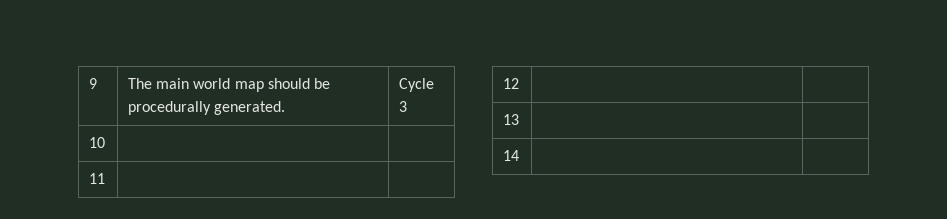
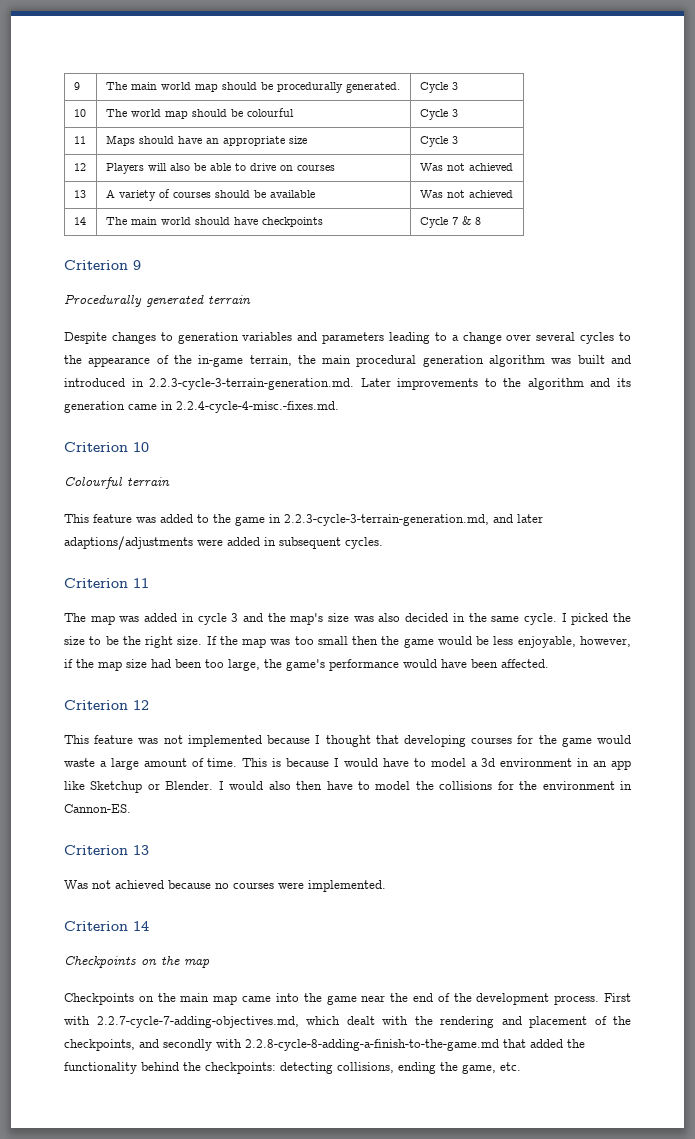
[89,173,106,184] [503,78,520,89] [503,114,520,125] [503,150,520,161] | // 11 | | // 12 | | // 13 | | // 14 | | -> [105,108,294,119] [419,109,458,120] [73,136,86,144] [105,135,307,146] [419,136,458,147] [73,163,86,171] [105,163,335,174] [419,163,513,171] [73,190,86,198] [105,189,315,201] [419,190,513,198] [73,217,86,225] [105,217,323,227] [419,216,481,228] [64,260,141,270] [64,294,251,307] [64,332,631,344] [64,355,631,367] [64,378,631,390] [64,401,339,413] [64,442,149,452] [64,477,170,489] [64,514,543,526] [64,536,383,550] [64,578,149,588] [64,613,631,625] [64,636,631,648] [64,659,549,671] [64,700,149,710] [64,735,631,747] [64,758,632,770] [64,781,632,793] [64,804,131,813] [64,845,149,855] [64,880,386,892] [64,921,149,931] [64,956,210,968] [64,993,631,1005] [64,1016,631,1028] [64,1039,585,1051] [64,1062,521,1074] The world map should be colourful | Cycle 3 // 11 | Maps should have an appropriate size | Cycle 3 // 12 | Players will also be able to drive on courses | Was not achieved // 13 | A variety of courses should be available | Was not achieved // 14 | The main world should have checkpoints | Cycle 7 & 8 // Criterion 9 // Procedurally generated terrain // Despite changes to generation variables and parameters leading to a change over several cycles to the appearance of the in-game terrain, the main procedural generation algorithm was built and introduced in 2.2.3-cycle-3-terrain-generation.md. Later improvements to the algorithm and its generation came in 2.2.4-cycle-4-misc.-fixes.md. // Criterion 10 // Colourful terrain // This feature was added to the game in 2.2.3-cycle-3-terrain-generation.md, and later adaptions/adjustments were added in subsequent cycles. // Criterion 11 // The map was added in cycle 3 and the map's size was also decided in the same cycle. I picked the size to be the right size. If the map was too small then the game would be less enjoyable, however, if the map size had been too large, the game's performance would have been affected. // Criterion 12 // This feature was not implemented because I thought that developing courses for the game would waste a large amount of time. This is because I would have to model a 3d environment in an app like Sketchup or Blender. I would also then have to model the collisions for the environment in Cannon-ES. // Criterion 13 // Was not achieved because no courses were implemented. // Criterion 14 // Checkpoints on the map // Checkpoints on the main map came into the game near the end of the development process. First with 2.2.7-cycle-7-adding-objectives.md, which dealt with the rendering and placement of the checkpoints, and secondly with 2.2.8-cycle-8-adding-a-finish-to-the-game.md that added the functionality behind the checkpoints: detecting collisions, ending the game, etc.

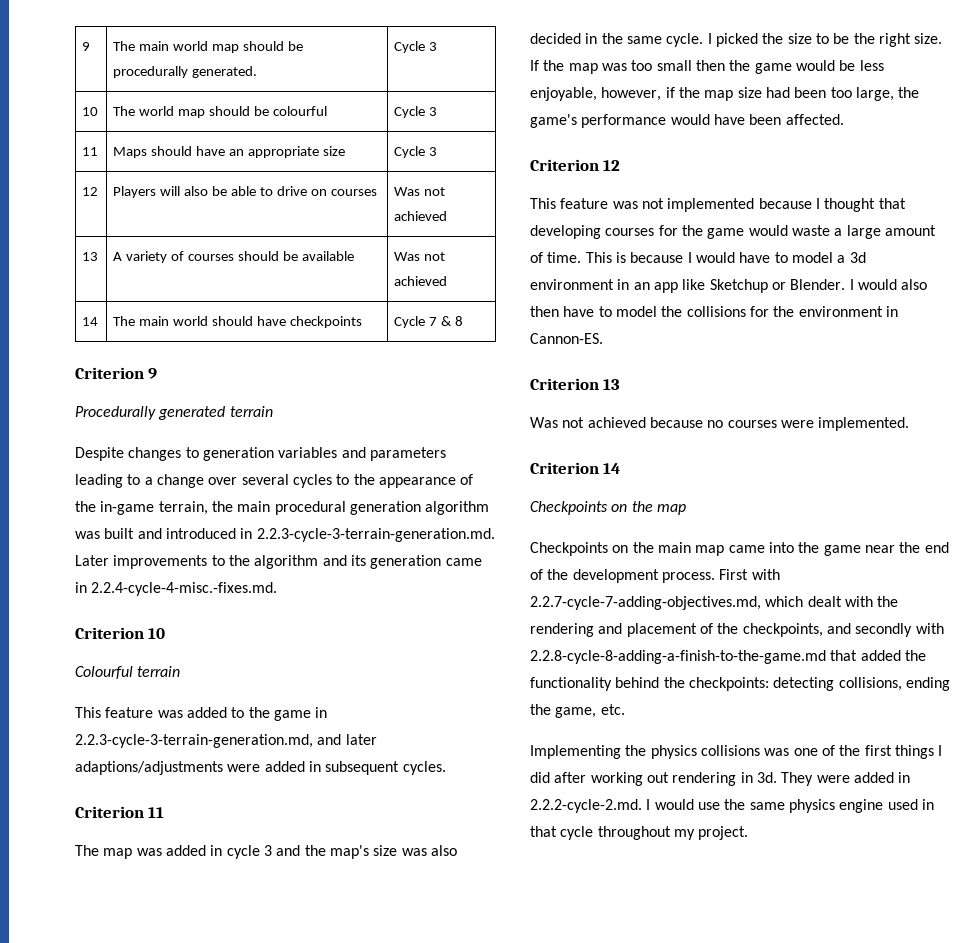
(521, 1066) none -> [530,745,943,759] [530,772,911,786] [530,799,934,813] [530,826,749,840] // Implementing the physics collisions was one of the first things I did after working out rendering in 3d. They were added in 2.2.2-cycle-2.md. I would use the same physics engine used in that cycle throughout my project.

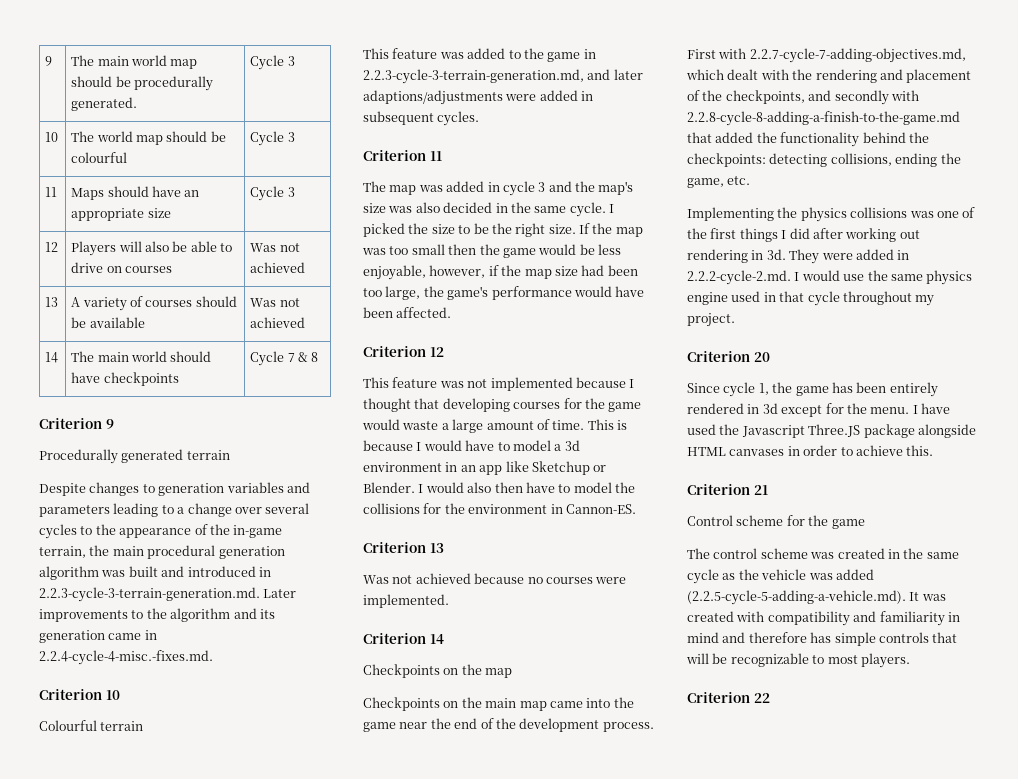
(749, 833) none -> [687,351,770,362] [687,382,938,397] [687,403,950,417] [687,424,976,438] [687,445,934,456] [687,484,768,495] [687,515,865,529] [687,548,959,559] [687,569,874,584] [687,590,946,605] [687,611,960,626] [687,632,958,646] [686,653,910,668] [687,692,770,703] // Criterion 20 // Since cycle 1, the game has been entirely rendered in 3d except for the menu. I have used the Javascript Three.JS package alongside HTML canvases in order to achieve this. // Criterion 21 // Control scheme for the game // The control scheme was created in the same cycle as the vehicle was added (2.2.5-cycle-5-adding-a-vehicle.md). It was created with compatibility and familiarity in mind and therefore has simple controls that will be recognizable to most players. // Criterion 22

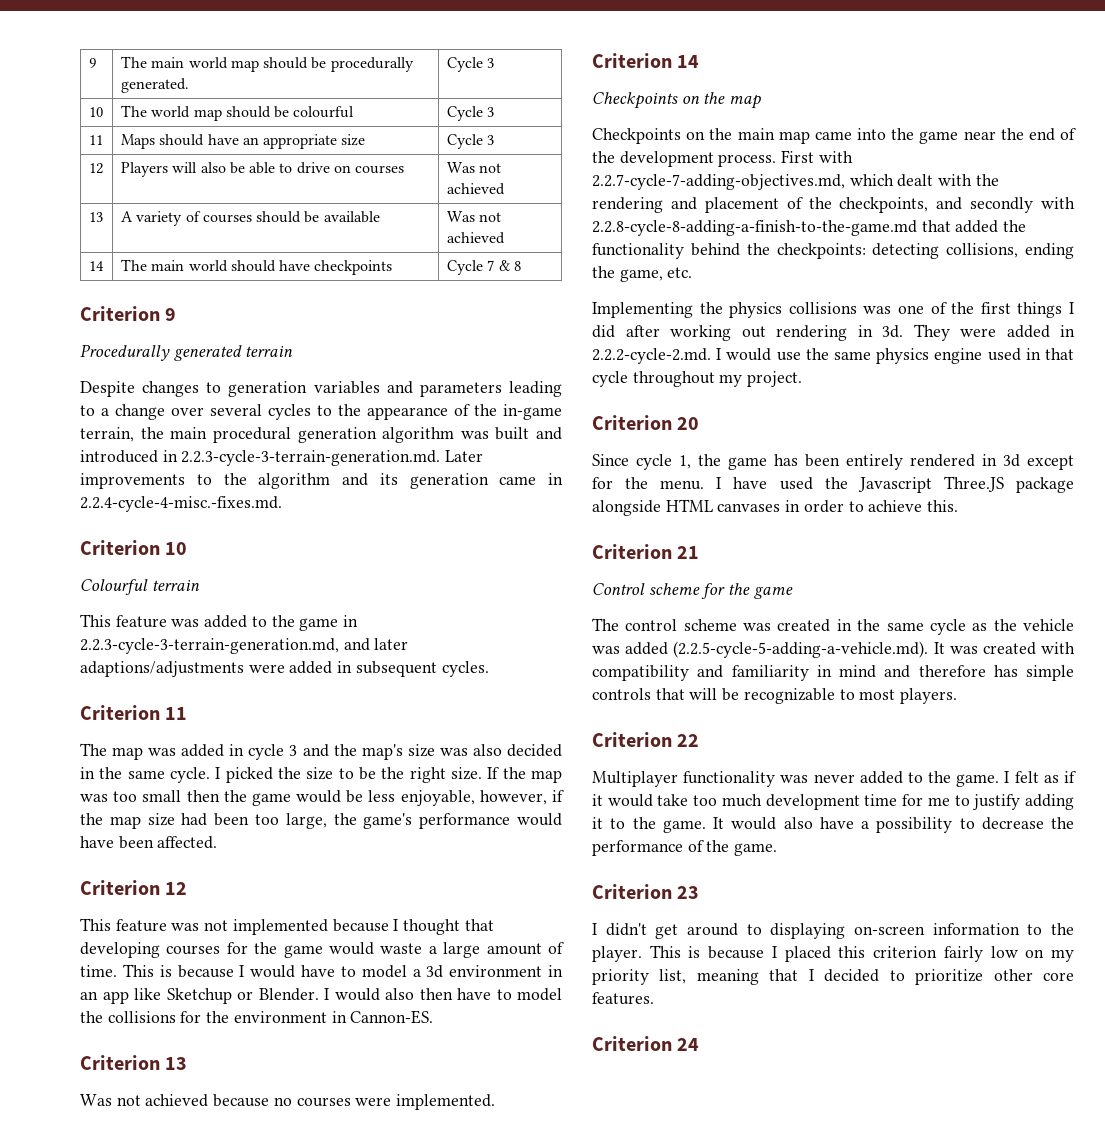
(770, 698) none -> [592,771,1076,787] [592,794,1074,810] [592,817,1074,833] [592,840,778,856] [592,884,700,899] [592,923,1074,939] [592,945,1074,962] [592,969,1074,985] [592,992,654,1005] [592,1036,700,1051] // Multiplayer functionality was never added to the game. I felt as if it would take too much development time for me to justify adding it to the game. It would also have a possibility to decrease the performance of the game. // Criterion 23 // I didn't get around to displaying on-screen information to the player. This is because I placed this criterion fairly low on my priority list, meaning that I decided to prioritize other core features. // Criterion 24

